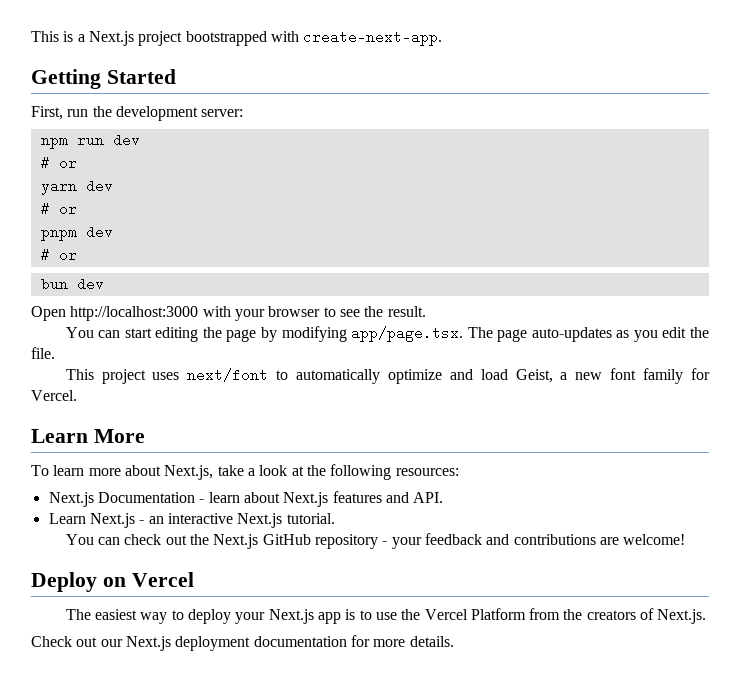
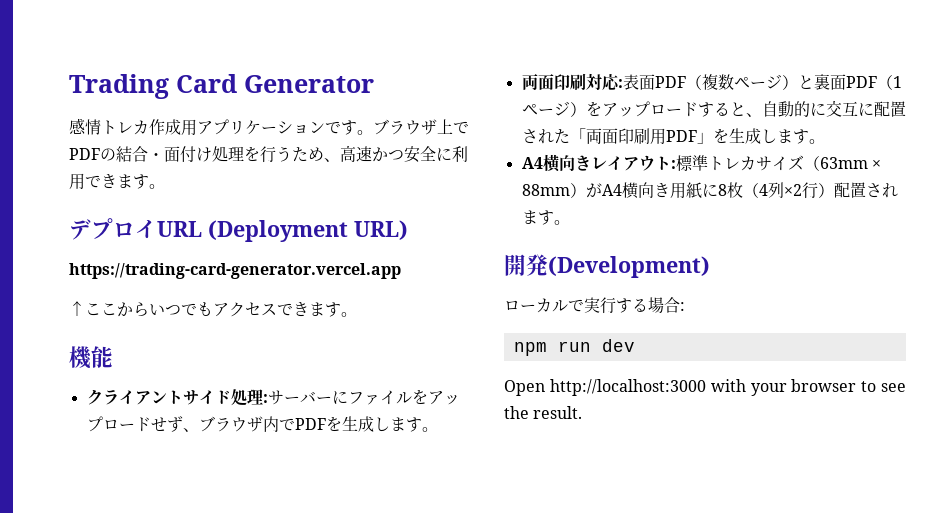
[31,30,443,46] [31,69,176,89] [31,106,244,121] [40,133,140,149] [40,156,77,170] [40,179,113,195] [40,202,77,216] [40,225,113,241] [40,248,77,262] [40,277,68,291] This is a Next.js project bootstrapped with create-next-app. // Getting Started // First, run the development server: // npm run dev // # or // yarn dev // # or // pnpm dev // # or // bun -> [69,74,374,99] [69,118,469,136] [69,145,468,163] [69,173,165,190] [69,218,408,242] [69,263,401,279] [69,301,357,317] [69,346,113,369] [86,389,460,406] [86,416,438,432] [521,73,902,91] [521,100,906,117] [521,128,825,145] [521,154,881,172] [521,182,898,199] [521,210,570,225] [504,254,710,278] [504,297,685,314] [513,341,591,356] Trading Card Generator // 感情トレカ作成用アプリケーションです。ブラウザ上でPDFの結合・面付け処理を行うため、高速かつ安全に利用できます。 // デプロイURL (Deployment URL) // https://trading-card-generator.vercel.app // ↑ここからいつでもアクセスできます。 // 機能 // クライアントサイド処理:サーバーにファイルをアップロードせず、ブラウザ内でPDFを生成します。 // 両面印刷対応:表面PDF（複数ページ）と裏面PDF（1ページ）をアップロードすると、自動的に交互に配置された「両面印刷用PDF」を生成します。 // A4横向きレイアウト:標準トレカサイズ（63mm × 88mm）がA4横向き用紙に8枚（4列×2行）配置されます。 // 開発(Development) // ローカルで実行する場合: // npm run
[65,326,710,342] [31,347,55,359] [65,368,711,384] [31,390,77,401] [31,429,145,443] [31,464,459,480] [48,491,444,507] [48,513,335,528] [65,533,686,549] [31,572,194,592] [65,608,707,624] [31,635,454,651] // You can start editing the page by modifying app/page.tsx. The page auto-updates as you edit the file. // This project uses next/font to automatically optimize and load Geist, a new font family for Vercel. // Learn More // To learn more about Next.js, take a look at the following resources: // Next.js Documentation - learn about Next.js features and API. // Learn Next.js - an interactive Next.js tutorial. // You can check out the Next.js GitHub repository - your feedback and contributions are welcome! // Deploy on Vercel // The easiest way to deploy your Next.js app is to use the Vercel Platform from the creators of Next.js. // Check out our Next.js deployment documentation for more details. -> (583, 412) none

